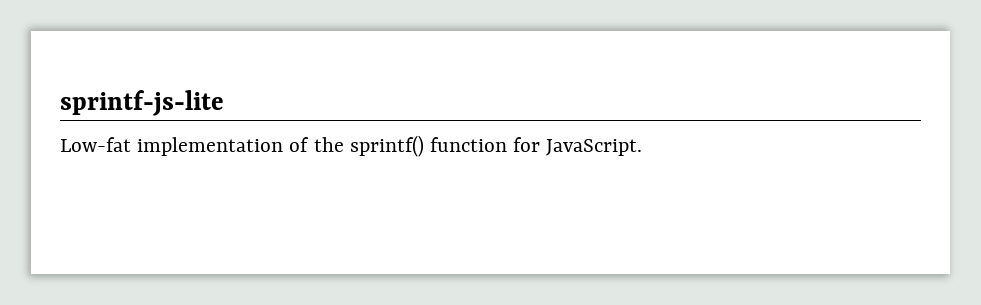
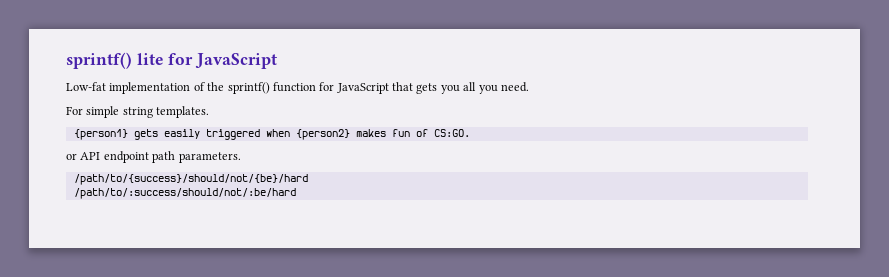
[60,90,224,116] sprintf-js-lite -> [66,52,278,69] sprintf() lite for JavaScript
[546,139,643,156] JavaScript. -> [336,82,529,94] [66,106,210,118] [73,129,470,140] [66,151,241,163] [73,174,308,185] [73,188,296,199] JavaScript that gets you all you need. // For simple string templates. // {person1} gets easily triggered when {person2} makes fun of CS:GO. // or API endpoint path parameters. // /path/to/{success}/should/not/{be}/hard // /path/to/:success/should/not/:be/hard

